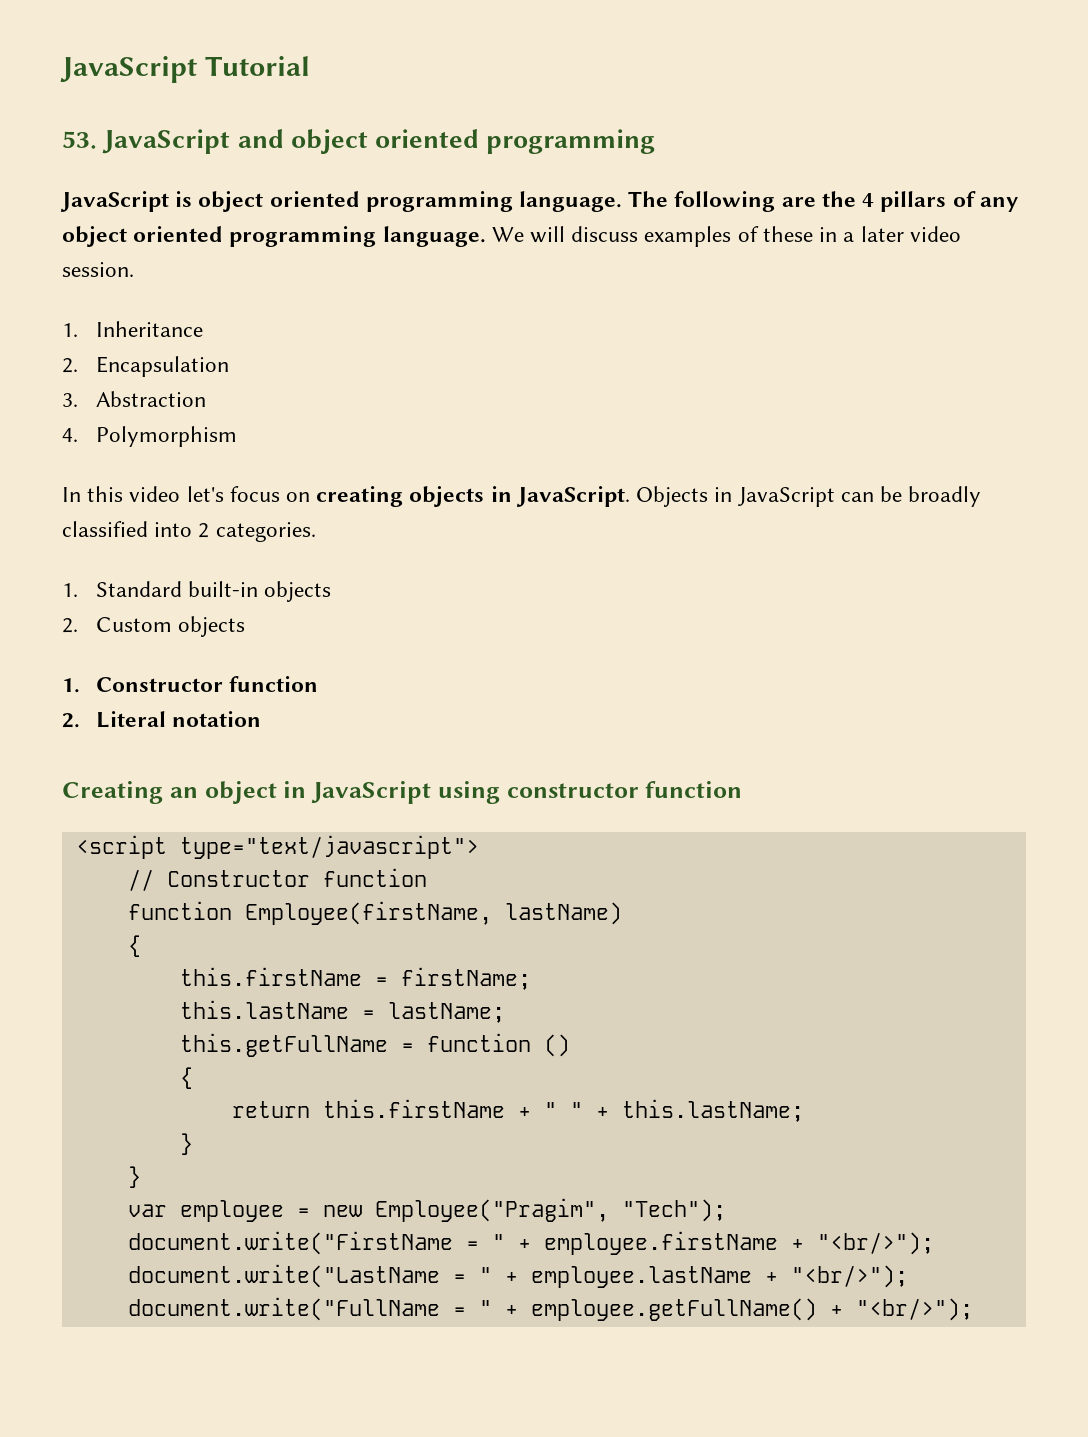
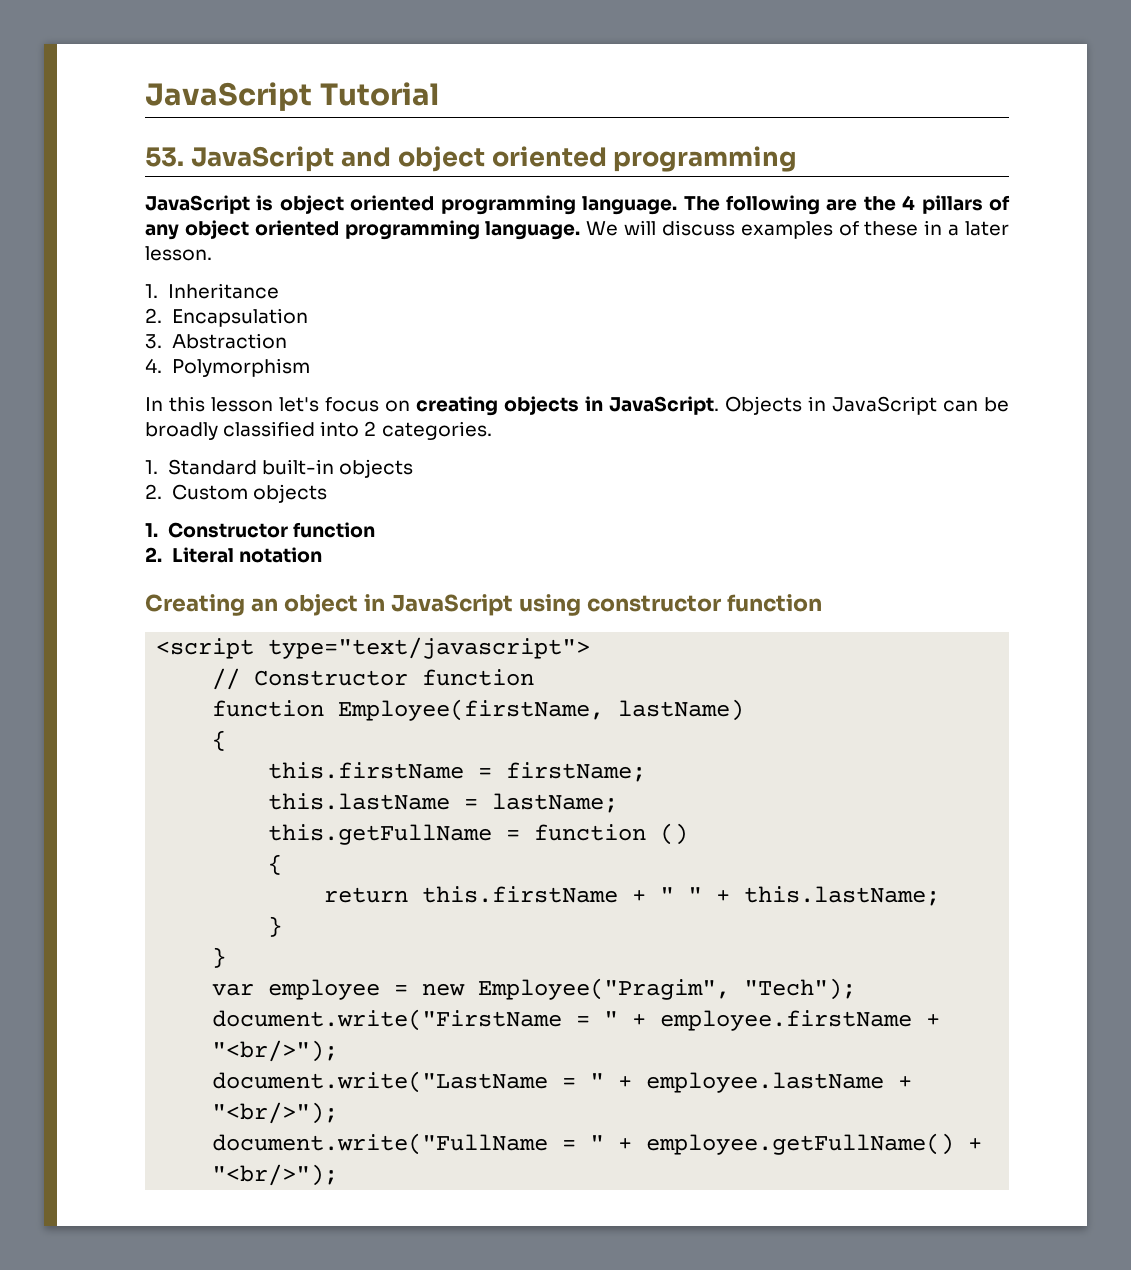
[909,226,961,242] [62,262,134,277] video session. -> [145,246,212,261] lesson.
[129,486,181,502] video -> [211,397,273,412] lesson

